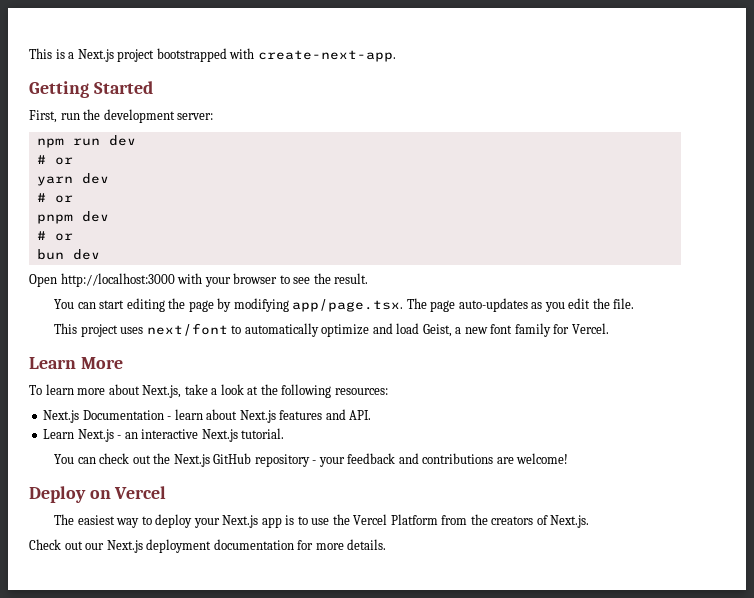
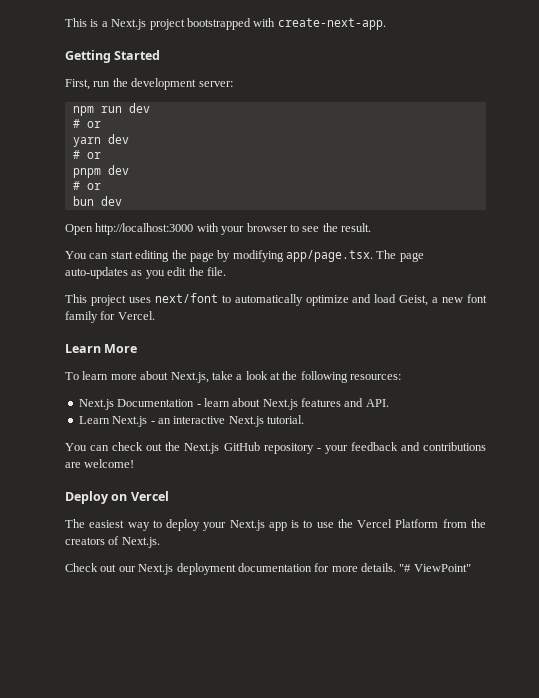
(387, 544) none -> [399,564,471,572] "# ViewPoint"

